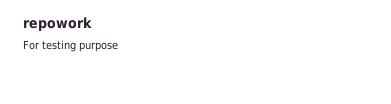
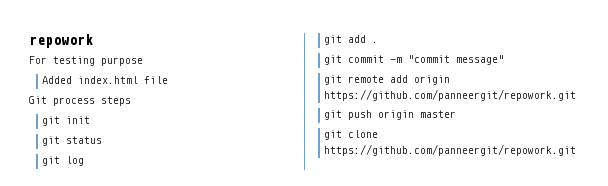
(118, 47) none -> [42,76,169,84] [29,96,131,106] [42,116,91,126] [42,136,103,146] [42,156,85,166] [324,35,379,45] [324,55,505,65] [324,75,451,85] [324,89,577,101] [324,110,457,120] [324,130,379,140] [324,144,577,156] // Added index.html file // Git process steps // git init // git status // git log // git add . // git commit -m "commit message" // git remote add origin https://github.com/panneergit/repowork.git // git push origin master // git clone https://github.com/panneergit/repowork.git

